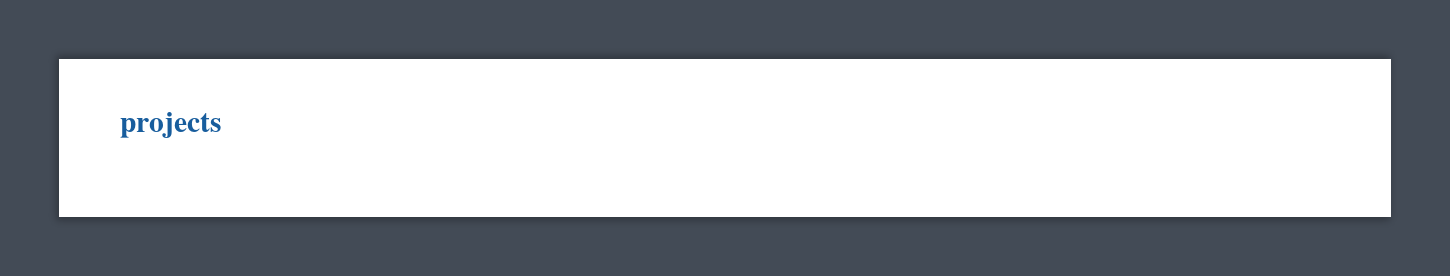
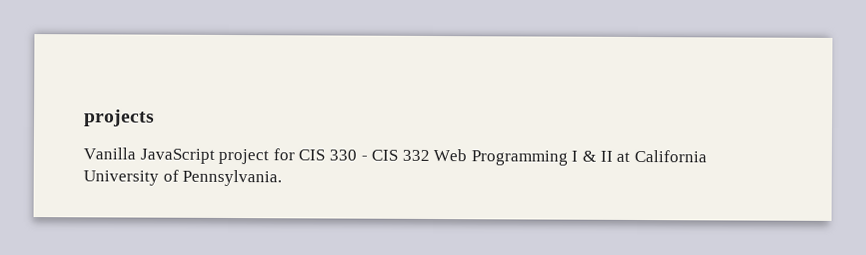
(221, 125) none -> [83,147,707,166] [83,169,283,187] // Vanilla JavaScript project for CIS 330 - CIS 332 Web Programming I & II at California University of Pennsylvania.

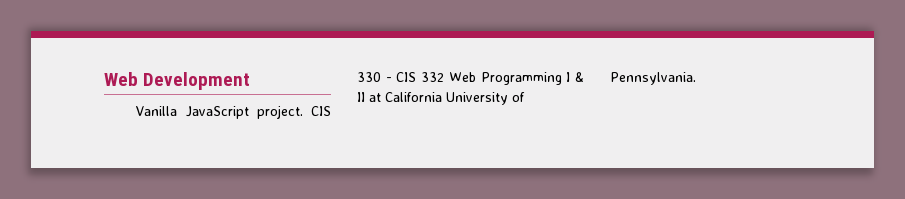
[84,109,155,127] projects -> [104,72,251,90] Web Development
[218,148,295,165] project for -> [256,105,303,119] project.

